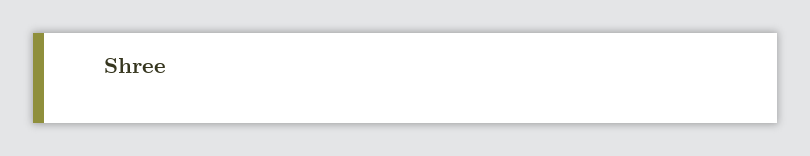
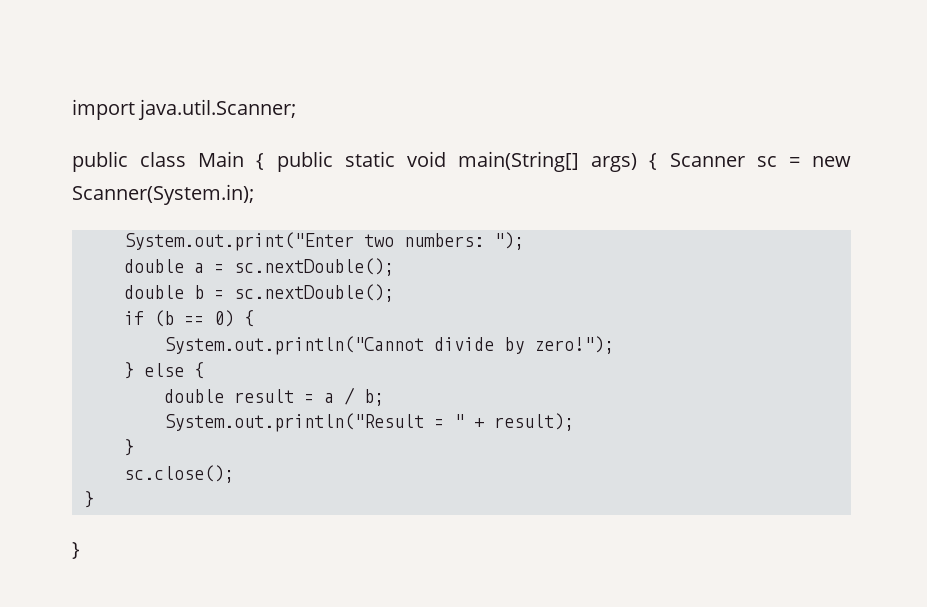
[104,58,166,73] Shree -> [72,99,297,120] [72,151,852,172] [72,184,254,205] [123,232,524,251] [123,258,394,276] [123,284,394,302] [123,310,254,327] [163,336,614,355] [123,362,204,379] [163,387,384,406] [163,413,574,432] [123,439,134,456] [123,465,234,483] [83,491,94,508] [72,542,80,559] import java.util.Scanner; // public class Main { public static void main(String[] args) { Scanner sc = new Scanner(System.in); // System.out.print("Enter two numbers: "); // double a = sc.nextDouble(); // double b = sc.nextDouble(); // if (b == 0) { // System.out.println("Cannot divide by zero!"); // } else { // double result = a / b; // System.out.println("Result = " + result); // } // sc.close(); // } // }

